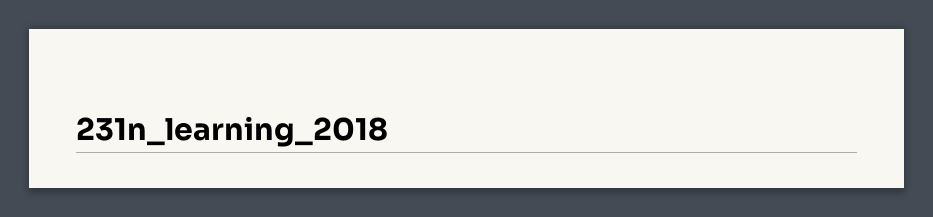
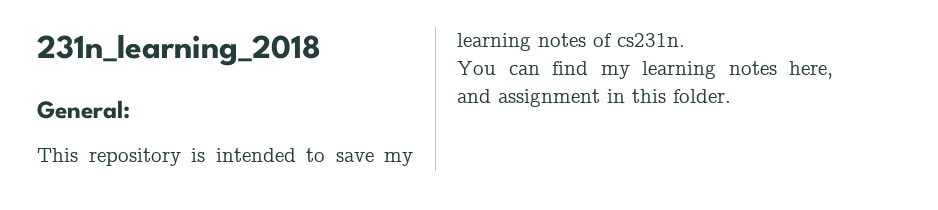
(388, 131) none -> [37,100,130,119] [37,148,413,166] [457,33,685,51] [457,61,833,79] [457,89,731,107] // General: // This repository is intended to save my learning notes of cs231n. // You can find my learning notes here, and assignment in this folder.

